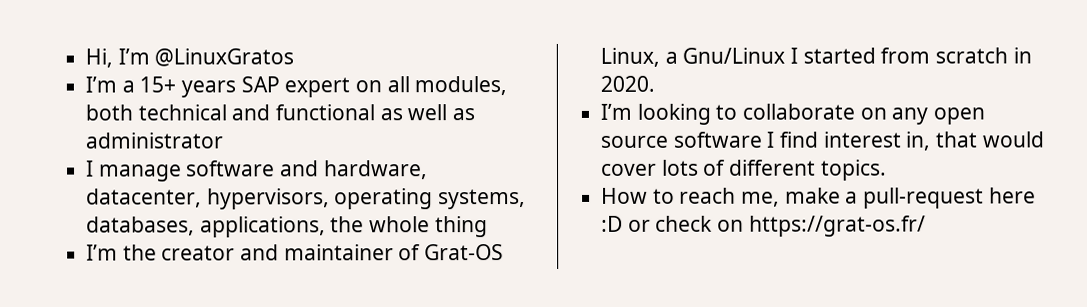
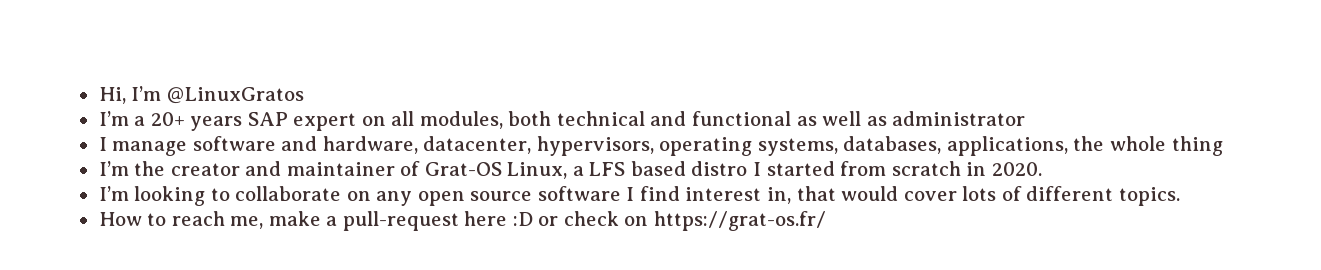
[139,76,177,93] 15+ -> [150,112,185,126] 20+
[682,47,786,64] Gnu/Linux -> [589,161,748,176] LFS based distro

